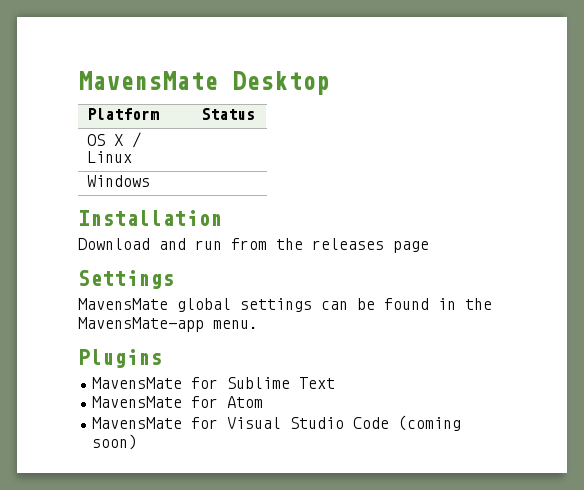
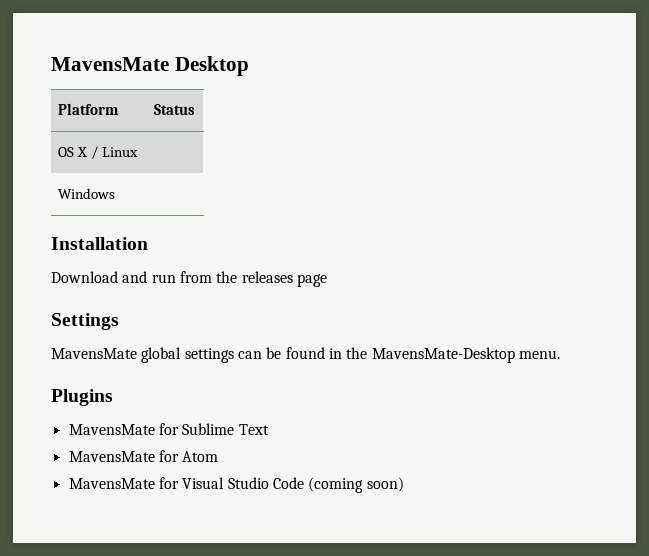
[78,317,204,332] MavensMate-app -> [371,347,515,363] MavensMate-Desktop

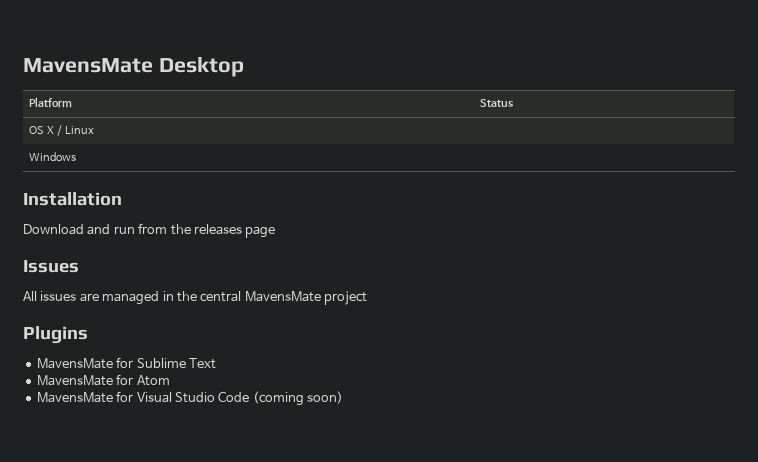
[51,313,119,330] [51,347,560,363] Settings // MavensMate global settings can be found in the MavensMate-Desktop menu. -> [23,260,79,273] [23,291,367,305] Issues // All issues are managed in the central MavensMate project

